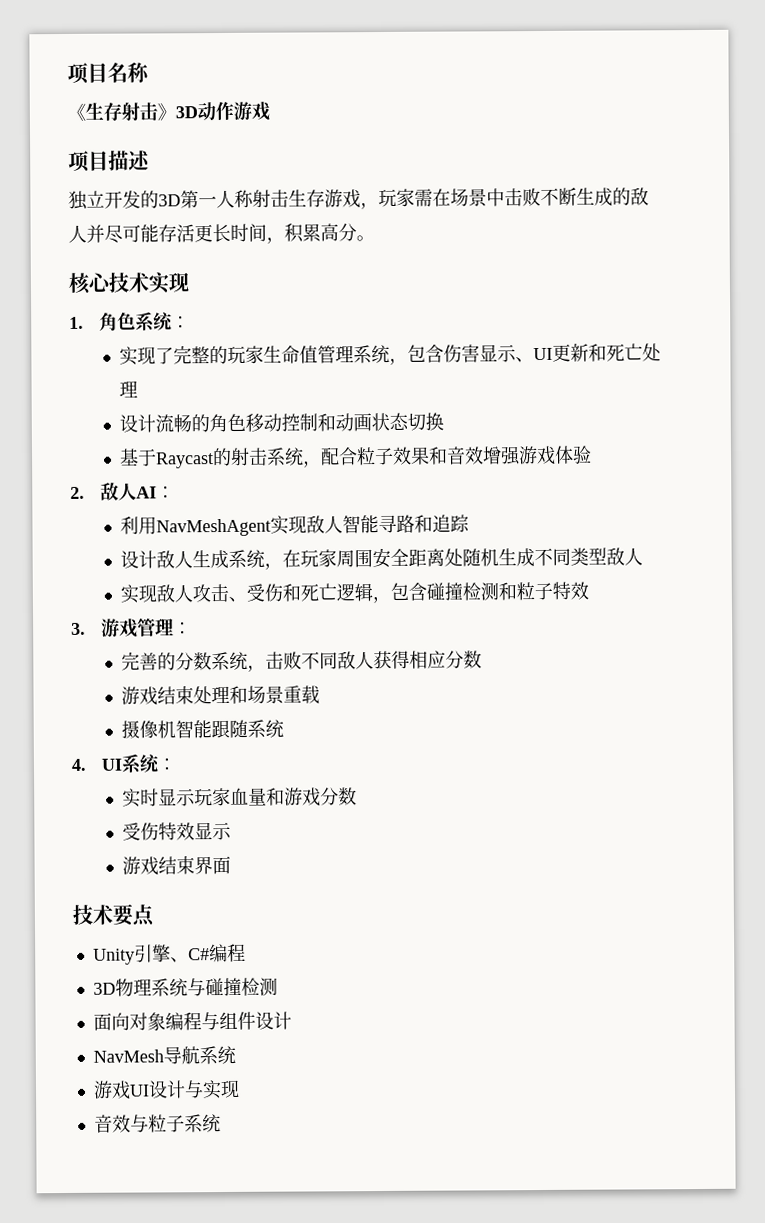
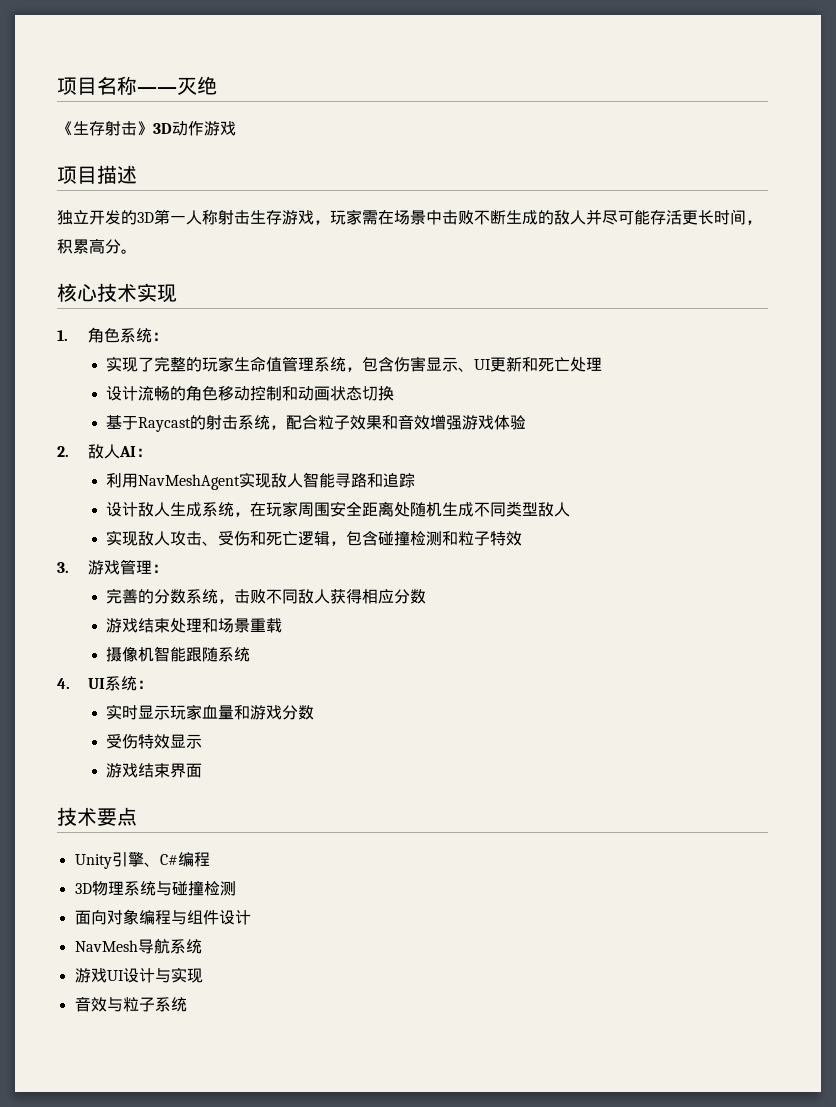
(150, 72) none -> [137,76,217,95] ——灭绝

